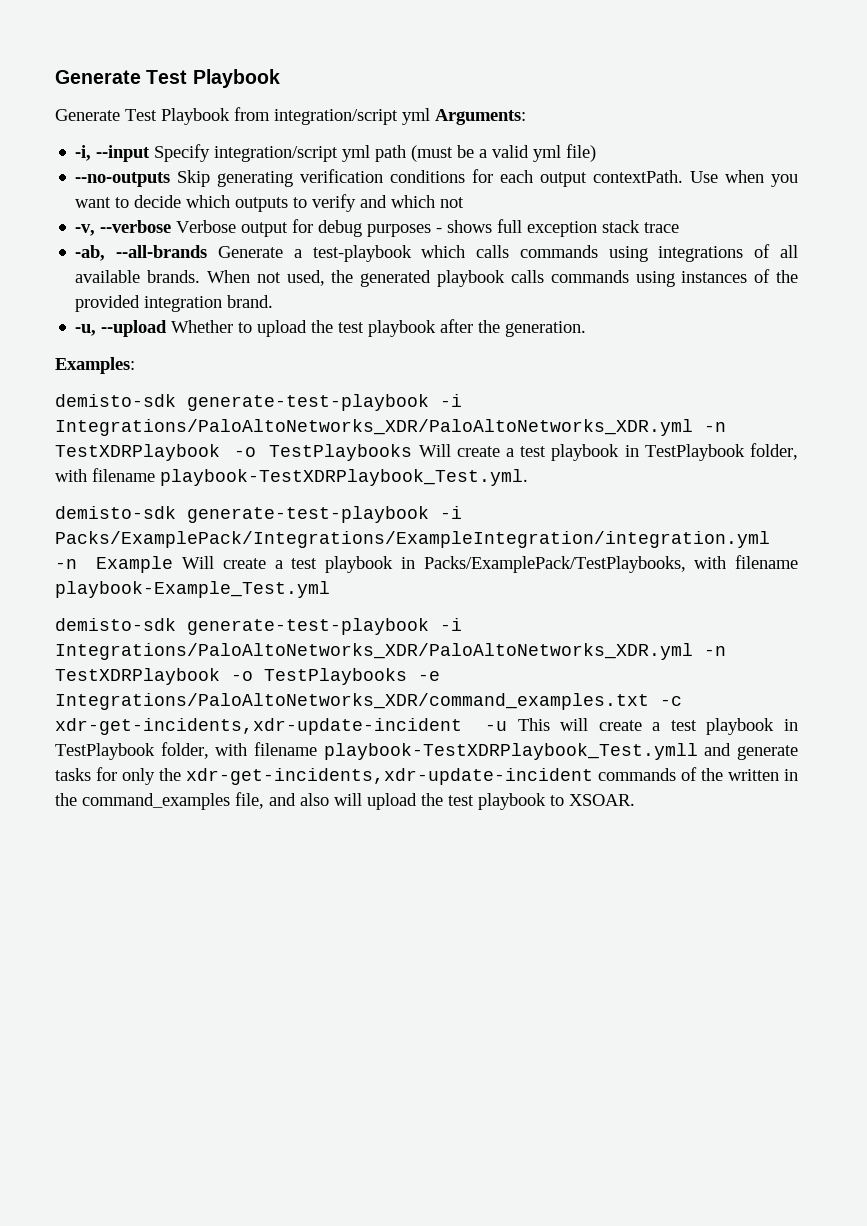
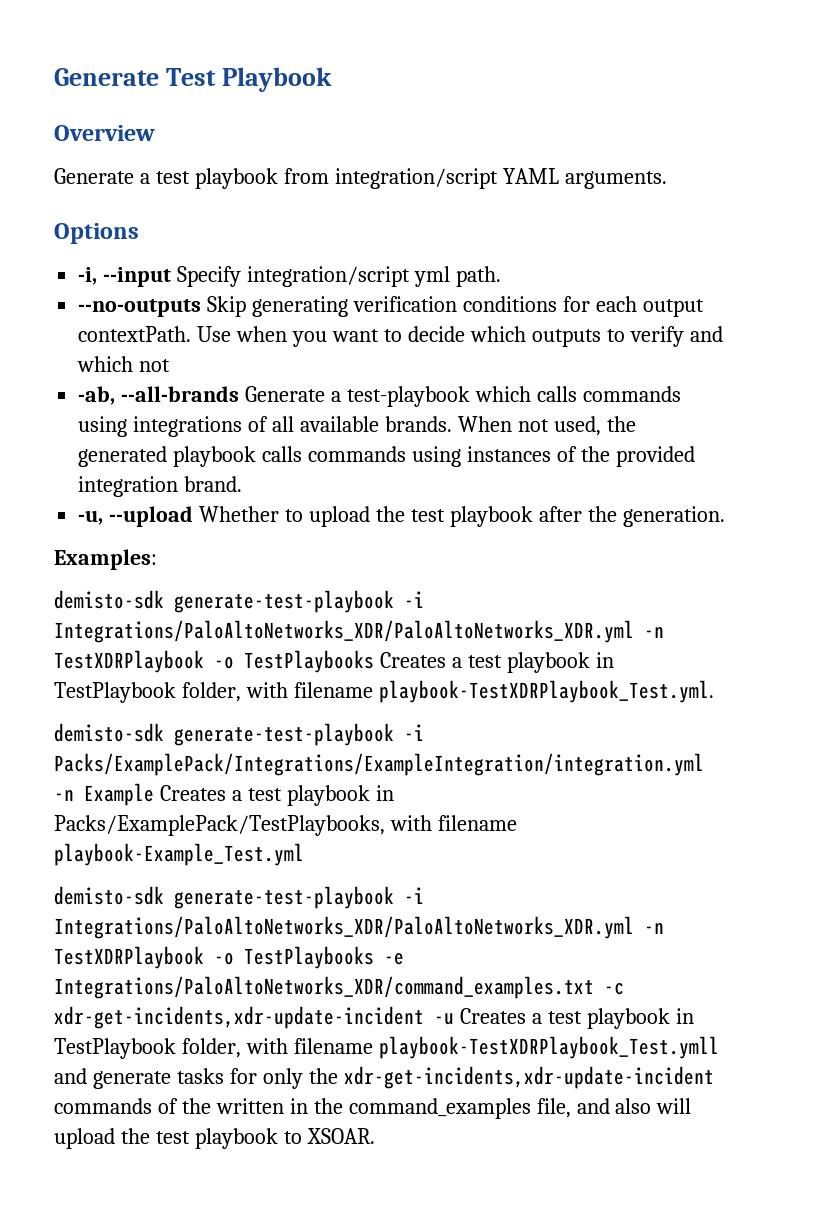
[55,69,280,88] [55,107,526,125] Generate Test Playbook // Generate Test Playbook from integration/script yml Arguments: -> [54,67,332,92] [54,125,155,141] [54,168,667,189] [54,223,139,244] Generate Test Playbook // Overview // Generate a test playbook from integration/script YAML arguments. // Options
[375,144,597,162] path (must be a valid yml file) -> [455,266,501,287] path.
[75,219,680,237] // -v, --verbose Verbose output for debug purposes - shows full exception stack trace -> (171, 365) none
[418,444,500,457] Will create -> [379,652,446,668] Creates
[182,556,266,569] Will create -> [159,785,226,801] Creates
[517,718,642,731] This will create -> [459,1008,526,1024] Creates

